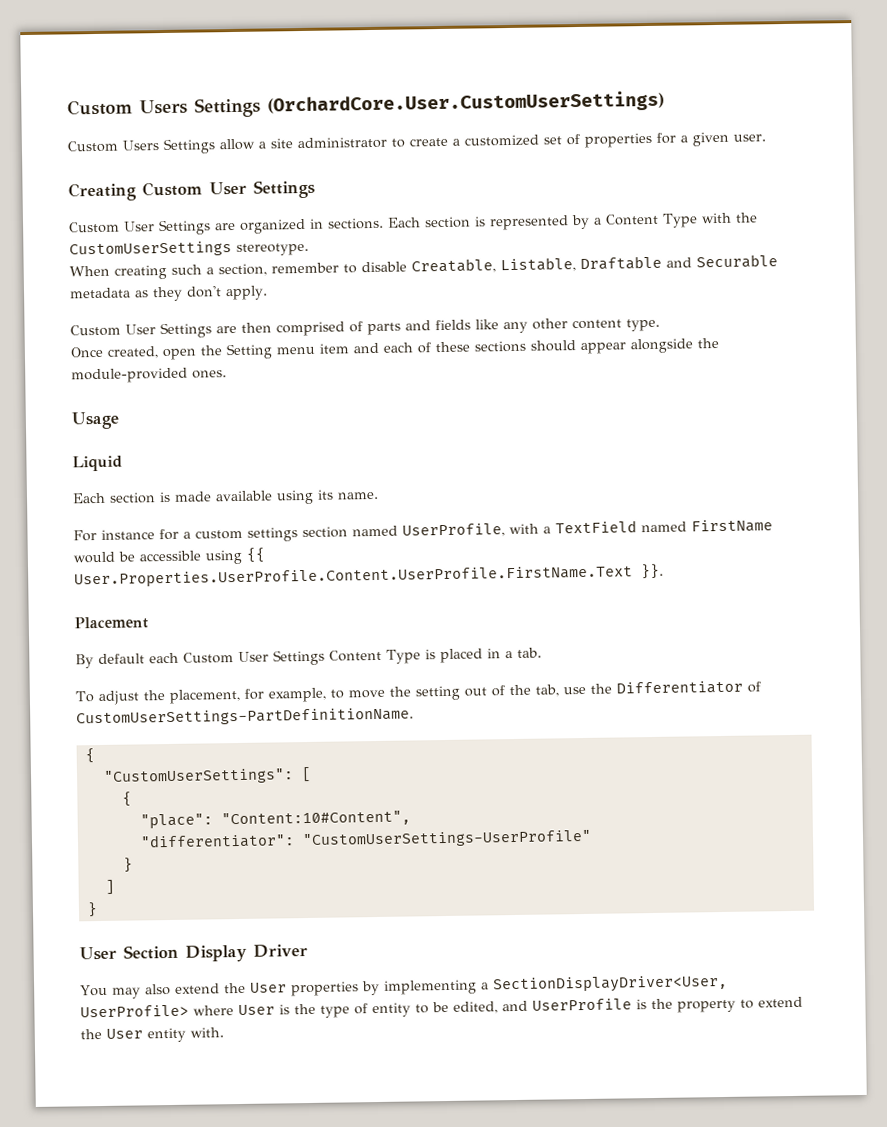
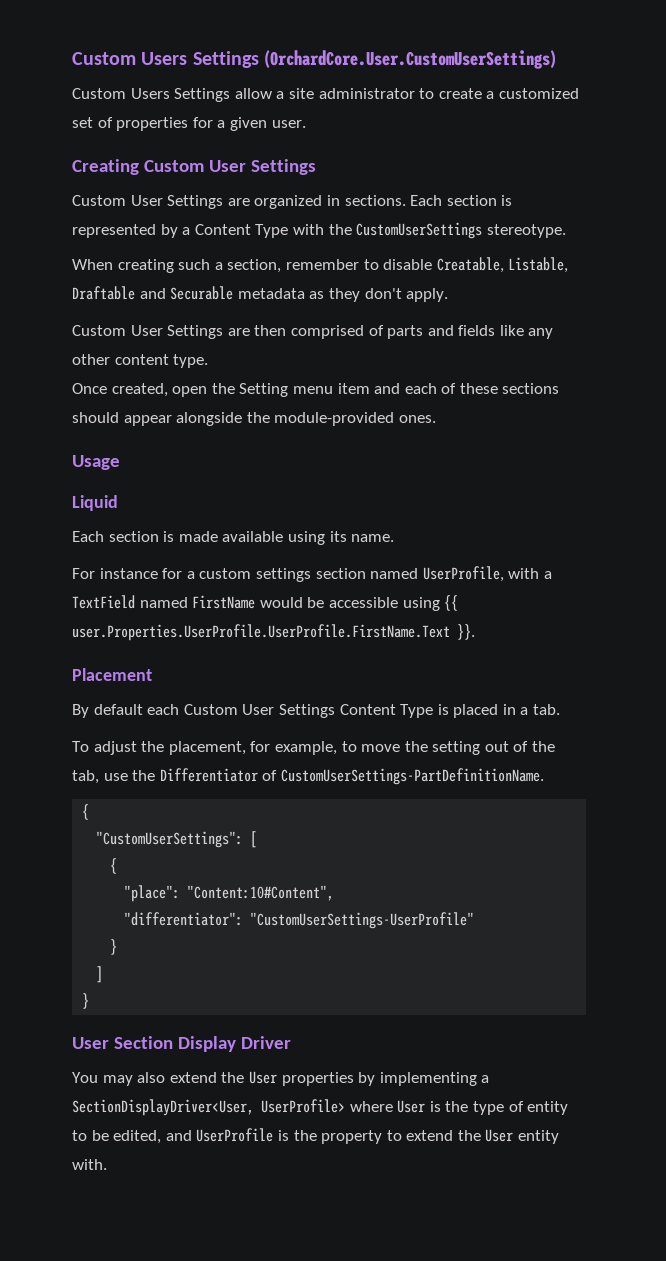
[74,565,633,588] User.Properties.UserProfile.Content.UserProfile.FirstName.Text -> [72,624,450,641] user.Properties.UserProfile.UserProfile.FirstName.Text

